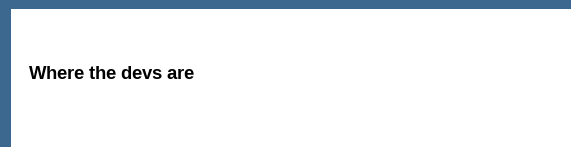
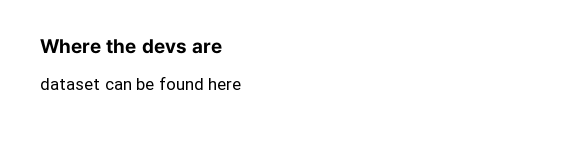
(194, 73) none -> [40,76,242,90] // dataset can be found here

